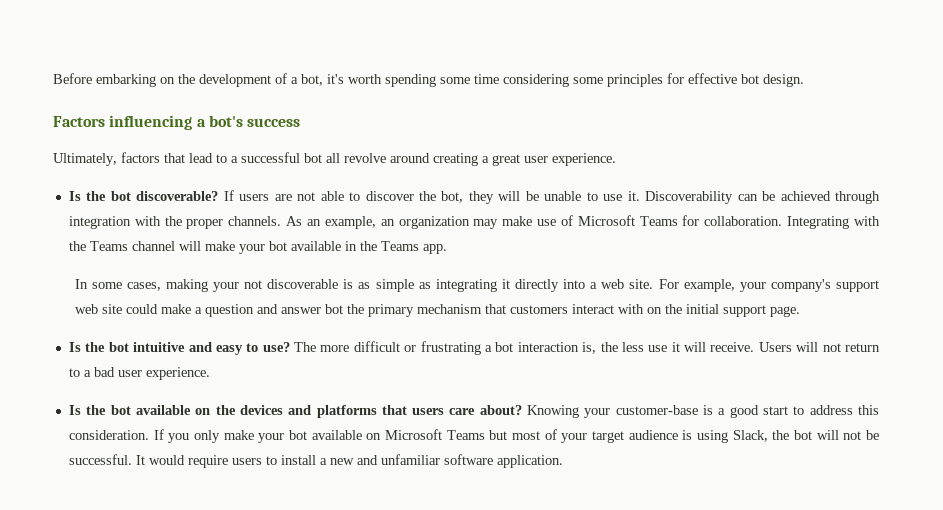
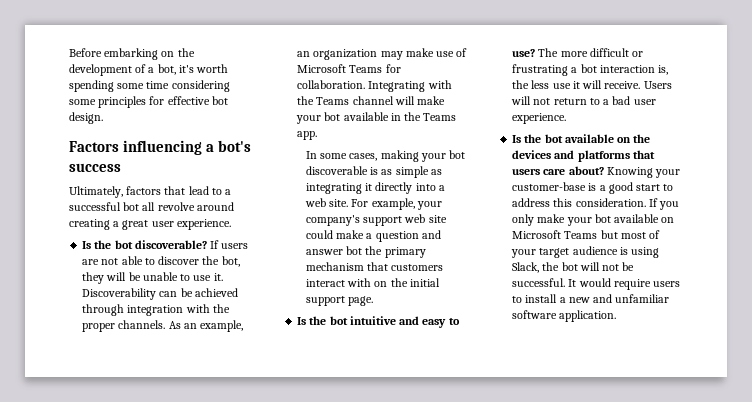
[244,280,263,289] not -> [449,150,466,159] bot

